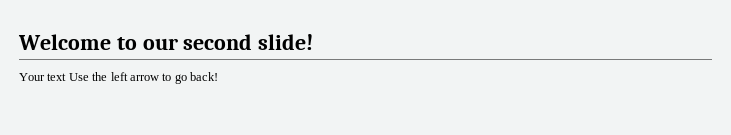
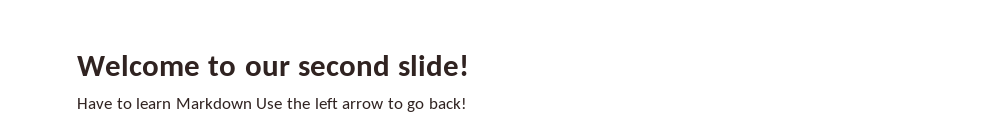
[19,73,67,81] Your text -> [77,98,252,109] Have to learn Markdown

